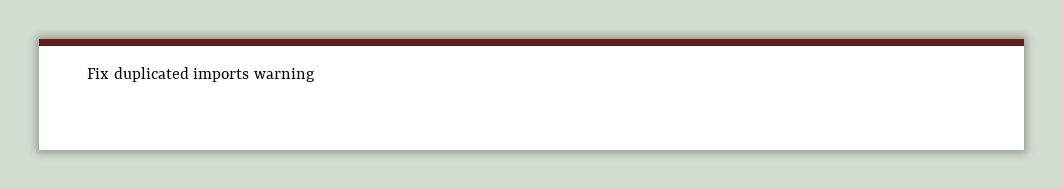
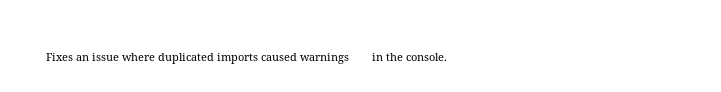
[87,67,316,82] Fix duplicated imports warning -> [46,53,447,64] Fixes an issue where duplicated imports caused warnings in the console.

